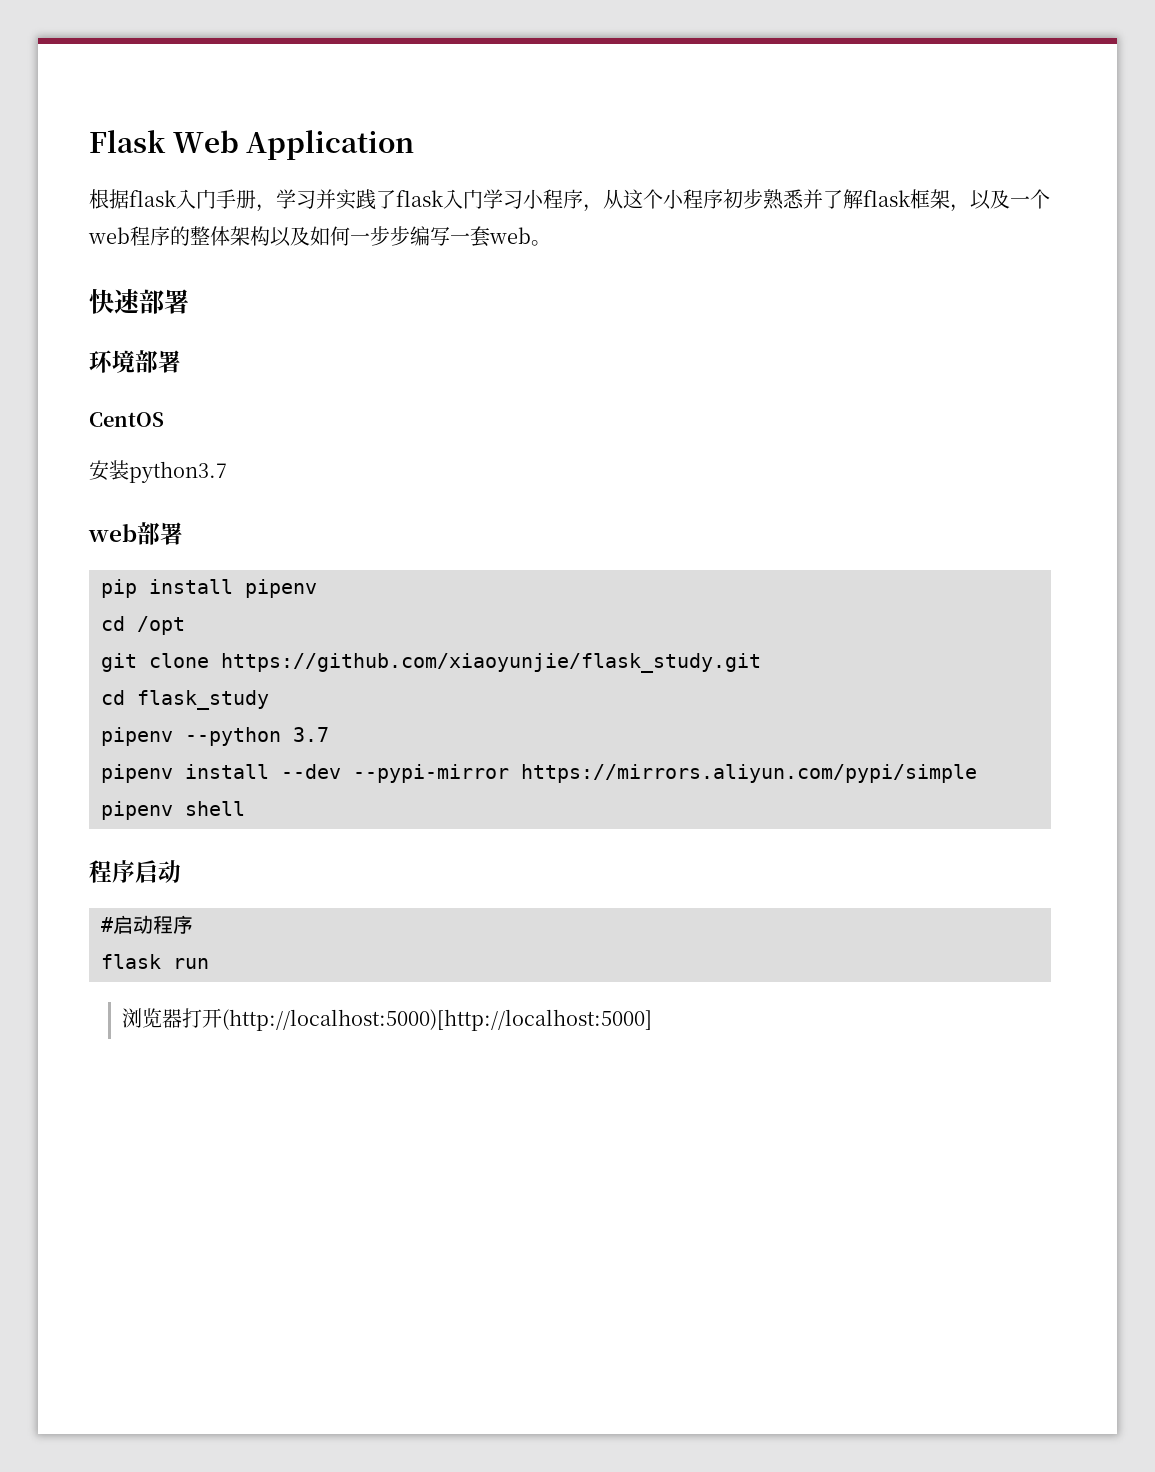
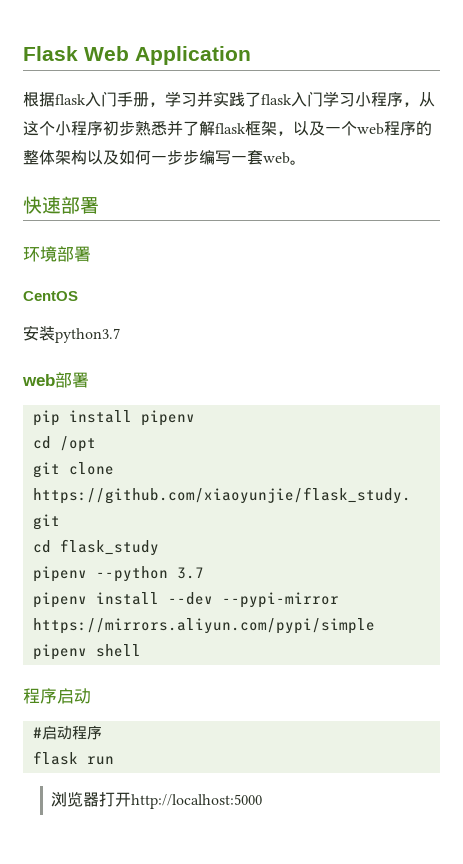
[221,1009,652,1031] (http://localhost:5000)[http://localhost:5000] -> [131,794,263,809] http://localhost:5000

